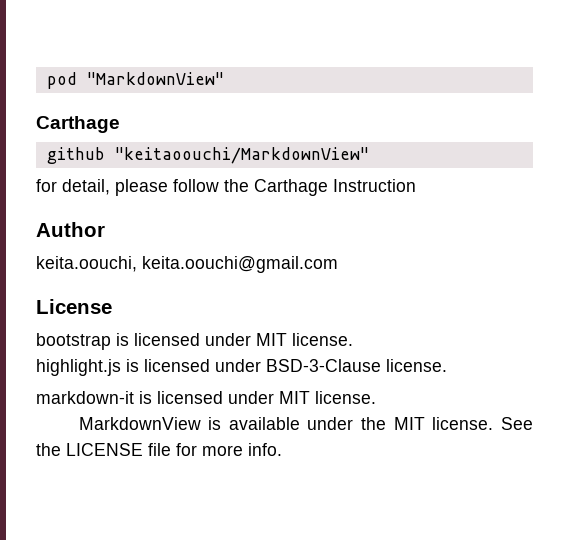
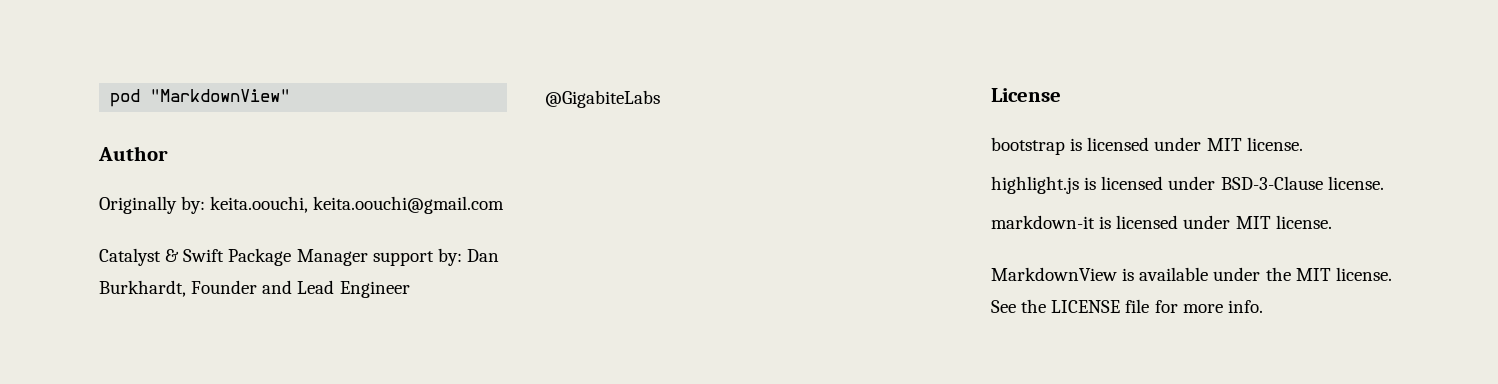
[36,116,120,133] [46,147,369,164] [36,179,416,196] // Carthage // github "keitaoouchi/MarkdownView" // for detail, please follow the Carthage Instruction -> (291, 95) none
(105, 229) none -> [99,196,206,214] Originally by:
(338, 264) none -> [99,248,499,266] [99,280,410,298] [545,90,660,108] // Catalyst & Swift Package Manager support by: Dan Burkhardt, Founder and Lead Engineer @GigabiteLabs

